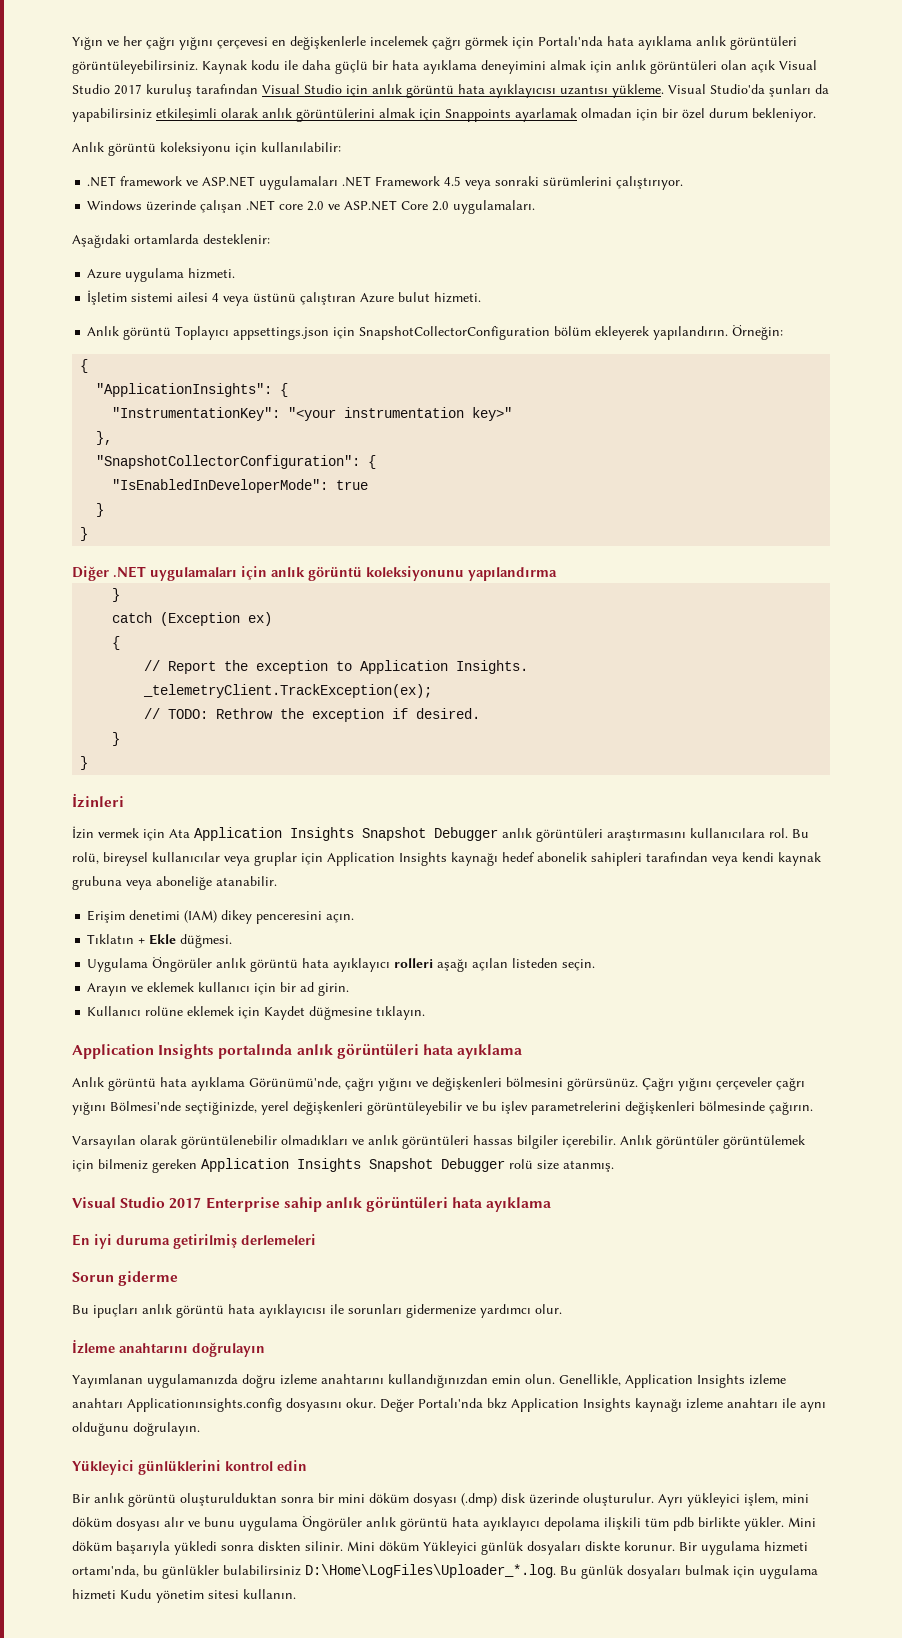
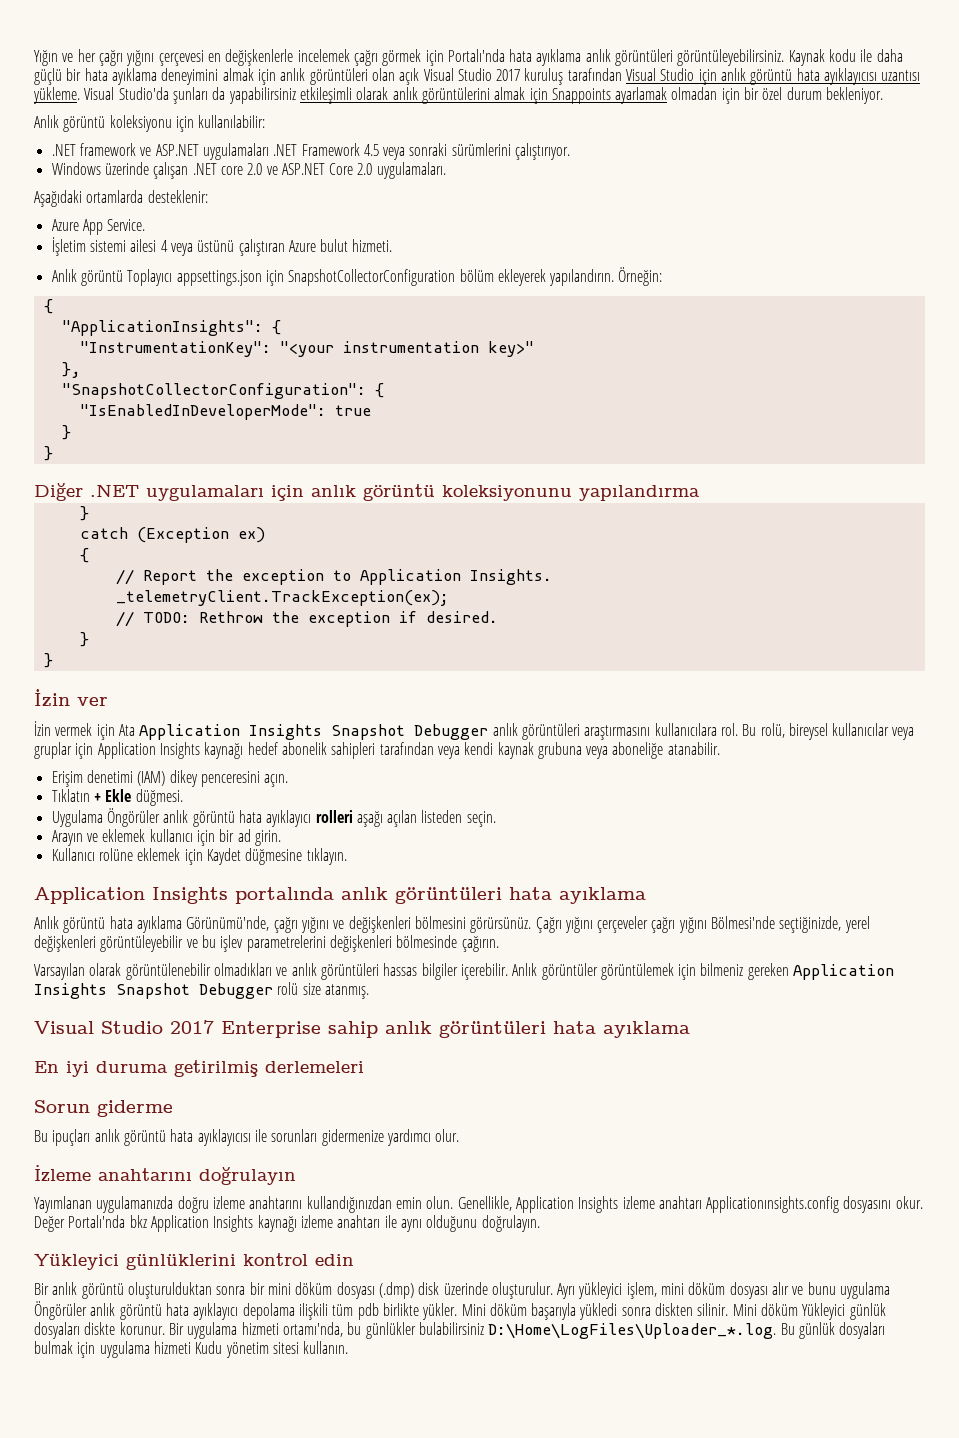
[125,268,236,282] uygulama hizmeti. -> [82,219,146,235] App Service.
[72,793,124,808] İzinleri -> [34,689,108,708] İzin ver

